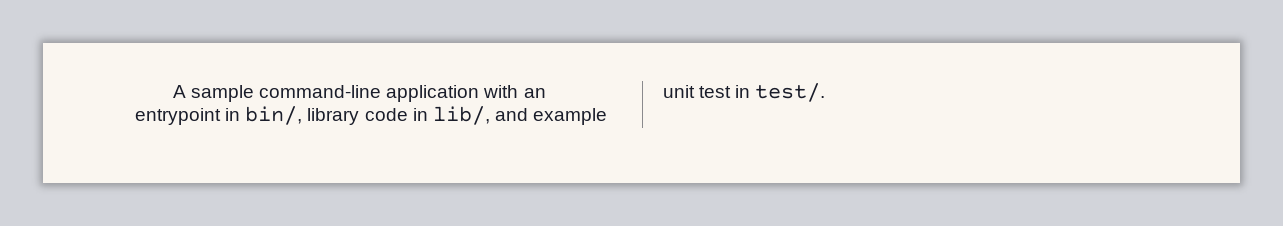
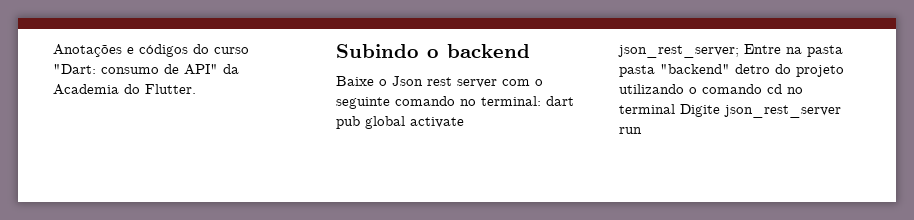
[172,85,546,102] [135,106,608,125] [663,83,826,102] A sample command-line application with an entrypoint in bin/, library code in lib/, and example unit test in test/. -> [53,44,249,57] [53,64,239,75] [53,84,196,95] [336,44,530,58] [336,76,543,88] [336,96,574,109] [336,116,464,129] [618,44,843,58] [619,64,844,77] [619,84,803,94] [619,104,841,118] [619,127,642,134] Anotações e códigos do curso "Dart: consumo de API" da Academia do Flutter. // Subindo o backend // Baixe o Json rest server com o seguinte comando no terminal: dart pub global activate json_rest_server; Entre na pasta pasta "backend" detro do projeto utilizando o comando cd no terminal Digite json_rest_server run

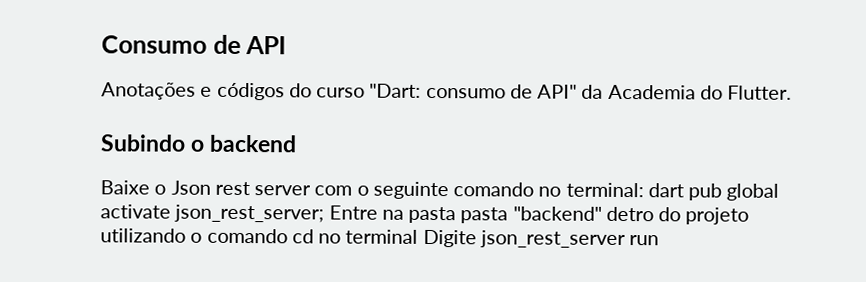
(53, 50) none -> [101,34,287,55] Consumo de API //

